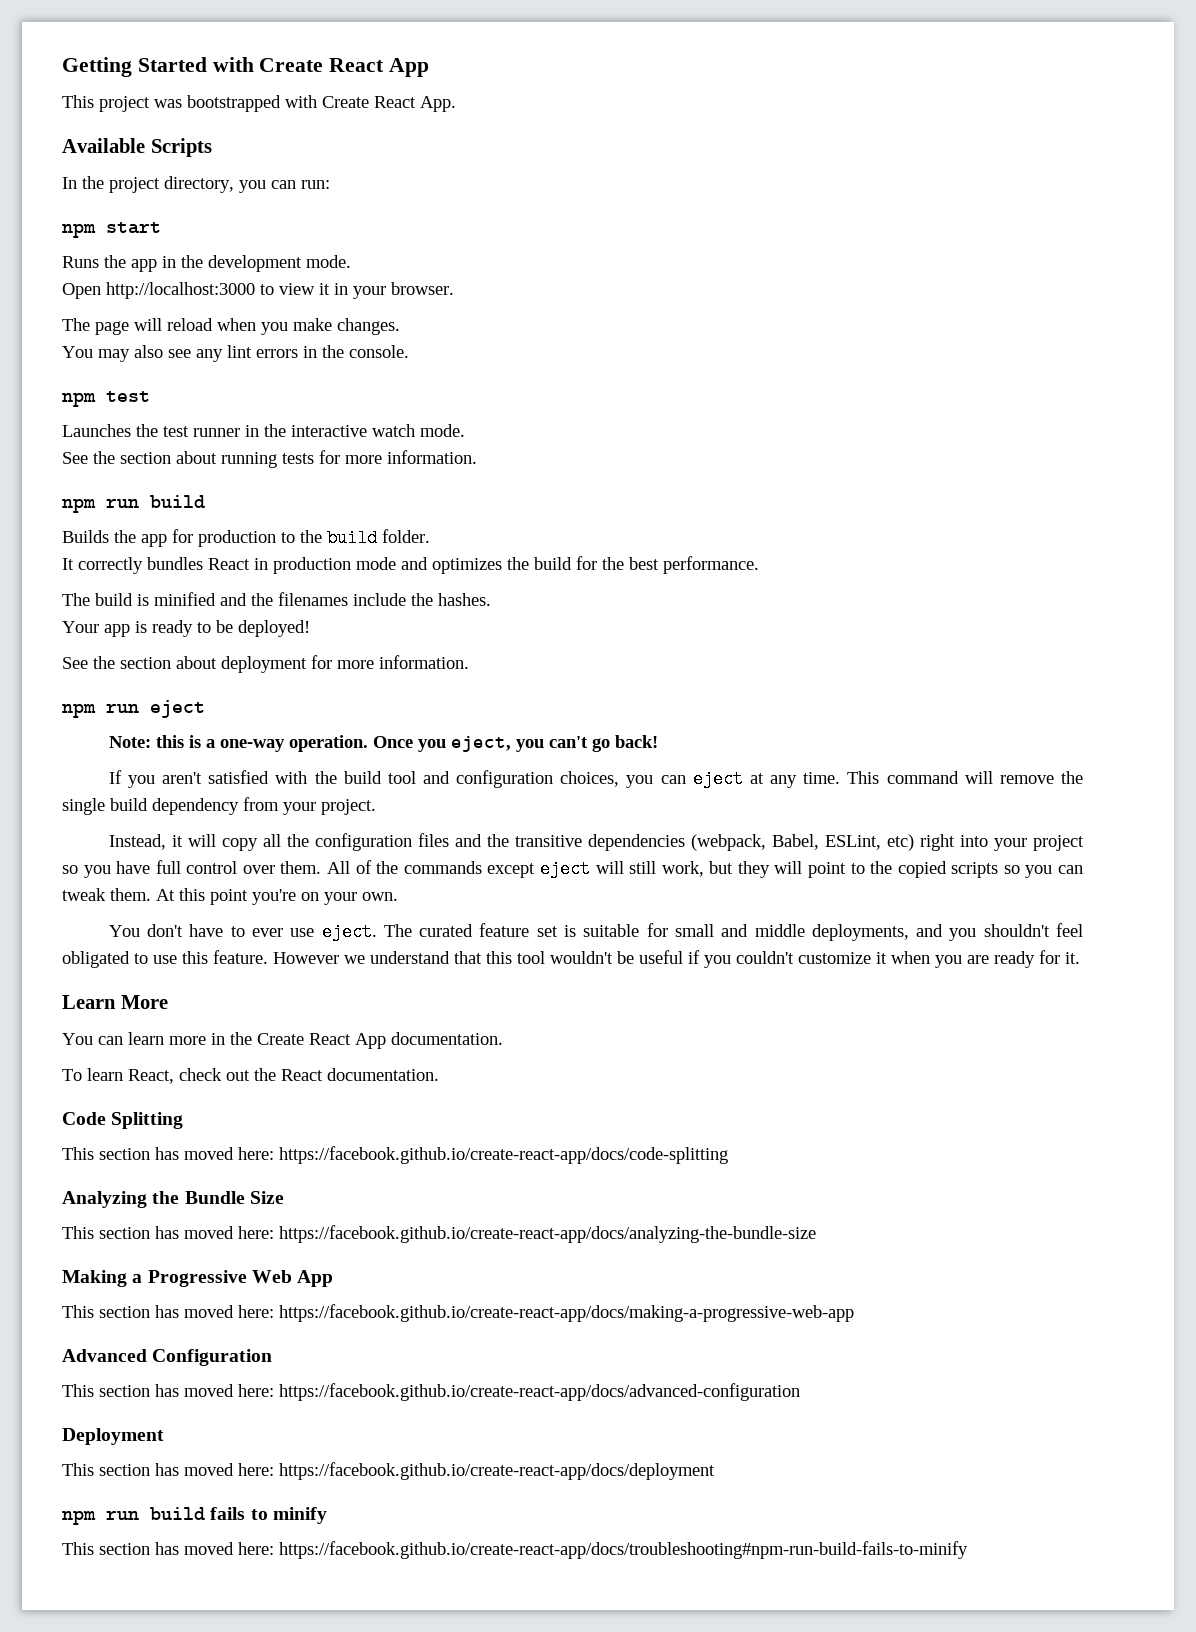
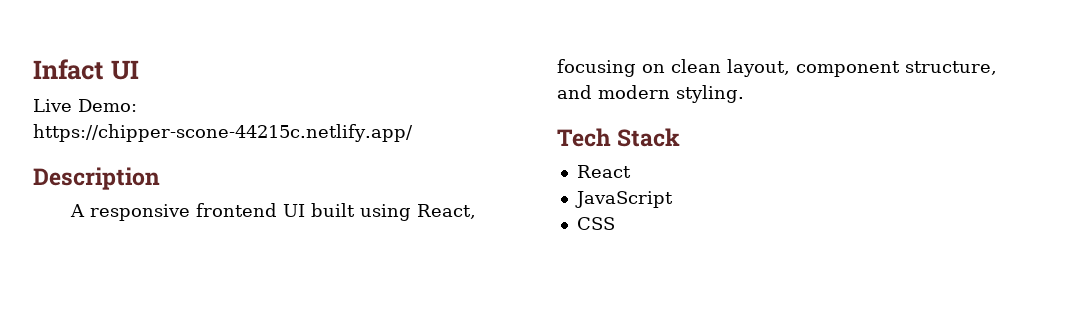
[62,57,430,77] [62,95,456,112] [62,138,212,157] [62,176,330,193] [62,222,161,238] [62,255,351,272] [62,282,454,299] [62,318,400,335] [62,345,409,362] [62,391,150,407] [62,424,465,437] [62,450,477,468] [62,495,205,513] [62,529,430,547] [62,556,759,574] [62,592,491,606] [62,620,310,637] [62,655,469,673] [62,700,205,718] [108,735,658,752] [108,770,1084,788] [62,797,376,815] [108,833,1084,851] [62,860,1084,878] [62,888,398,905] [108,923,1084,941] [62,950,1080,968] [62,995,168,1009] [62,1032,503,1049] [62,1068,439,1084] [62,1112,184,1129] [62,1146,728,1164] [62,1191,284,1208] [62,1225,816,1243] [62,1270,334,1287] [62,1304,854,1322] [62,1349,273,1366] [62,1383,800,1401] [62,1428,164,1445] [62,1462,715,1480] [62,1507,327,1525] [62,1541,968,1559] Getting Started with Create React App // This project was bootstrapped with Create React App. // Available Scripts // In the project directory, you can run: // npm start // Runs the app in the development mode. // Open http://localhost:3000 to view it in your browser. // The page will reload when you make changes. // You may also see any lint errors in the console. // npm test // Launches the test runner in the interactive watch mode. // See the section about running tests for more information. // npm run build // Builds the app for production to the build folder. // It correctly bundles React in production mode and optimizes the build for the best performance. // The build is minified and the filenames include the hashes. // Your app is ready to be deployed! // See the section about deployment for more information. // npm run eject // Note: this is a one-way operation. Once you eject, you can't go back! // If you aren't satisfied with the build tool and configuration choices, you can eject at any time. This command will remove the single build dependency from your project. // Instead, it will copy all the configuration files and the transitive dependencies (webpack, Babel, ESLint, etc) right into your project so you have full control over them. All of the commands except eject will still work, but they will point to the copied scripts so you can tweak them. At this point you're on your own. // You don't have to ever use eject. The curated feature set is suitable for small and middle deployments, and you shouldn't feel obligated to use this feature. However we understand that this tool wouldn't be useful if you couldn't customize it when you are ready for it. // Learn More // You can learn more in the Create React App documentation. // To learn React, check out the React documentation. // Code Splitting // This section has moved here: https://facebook.github.io/create-react-app/docs/code-splitting // Analyzing the Bundle Size // This section has moved here: https://facebook.github.io/create-react-app/docs/analyzing-the-bundle-size // Making a Progressive Web App // This section has moved here: https://facebook.github.io/create-react-app/docs/making-a-progressive-web-app // Advanced Configuration // This section has moved here: https://facebook.github.io/create-react-app/docs/advanced-configuration // Deployment // This section has moved here: https://facebook.github.io/create-react-app/docs/deployment // npm run build fails to minify // This section has moved here: https://facebook.github.io/create-react-app/docs/troubleshooting#npm-run-build-fails-to-minify -> [33,59,139,80] [33,99,137,112] [33,124,413,142] [33,167,160,190] [70,203,477,221] [557,59,997,77] [557,85,744,103] [557,128,681,147] [576,165,631,178] [574,191,673,208] [576,217,615,230] Infact UI // Live Demo: https://chipper-scone-44215c.netlify.app/ // Description // A responsive frontend UI built using React, focusing on clean layout, component structure, and modern styling. // Tech Stack // React // JavaScript // CSS

